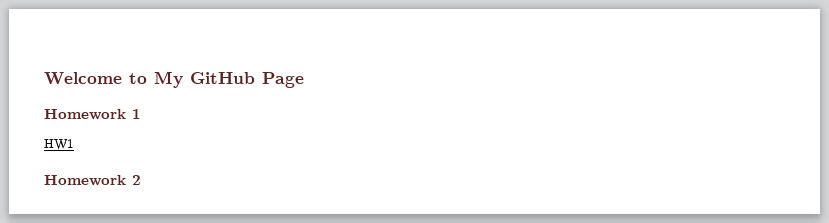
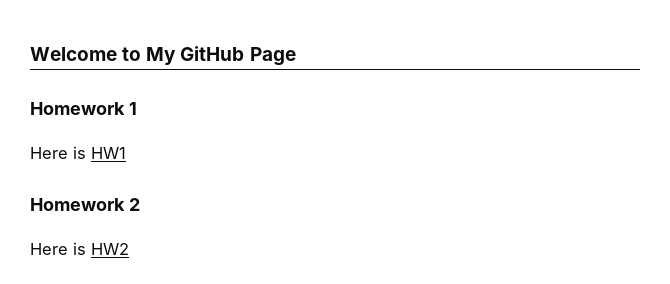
(141, 114) none -> [30,146,86,159] Here is
(141, 180) none -> [30,242,129,255] // Here is HW2

